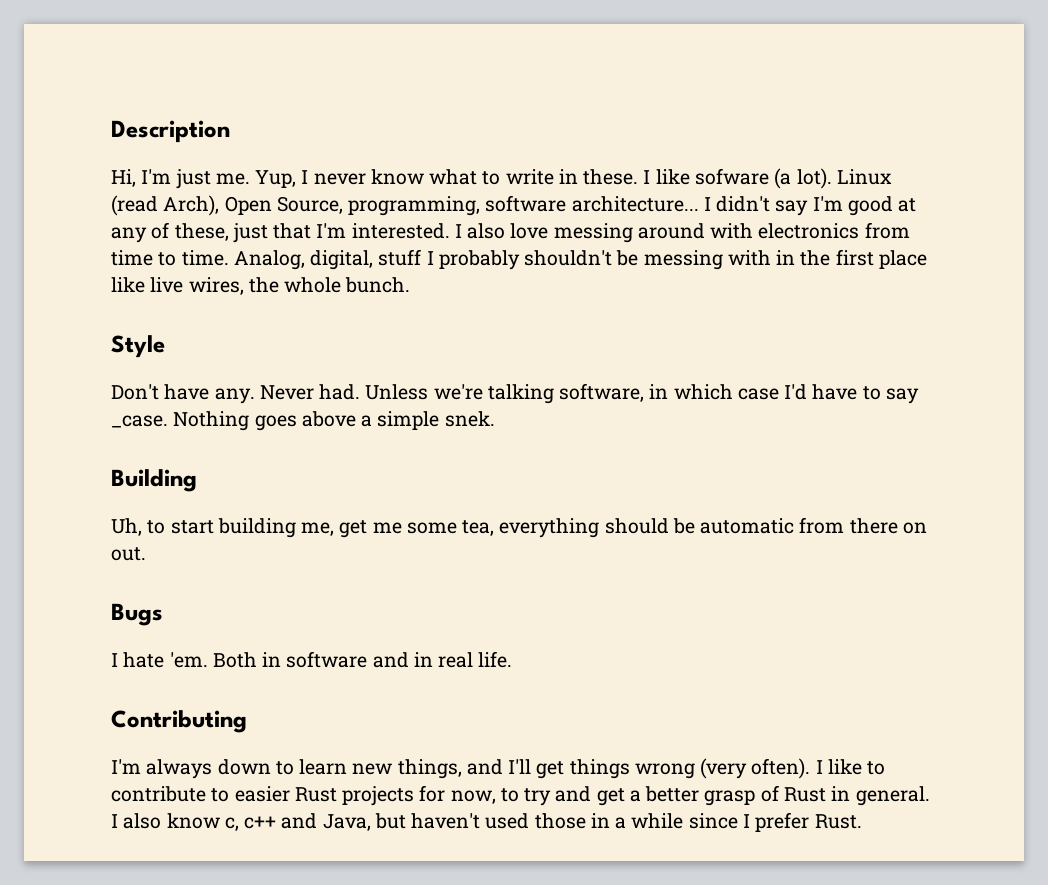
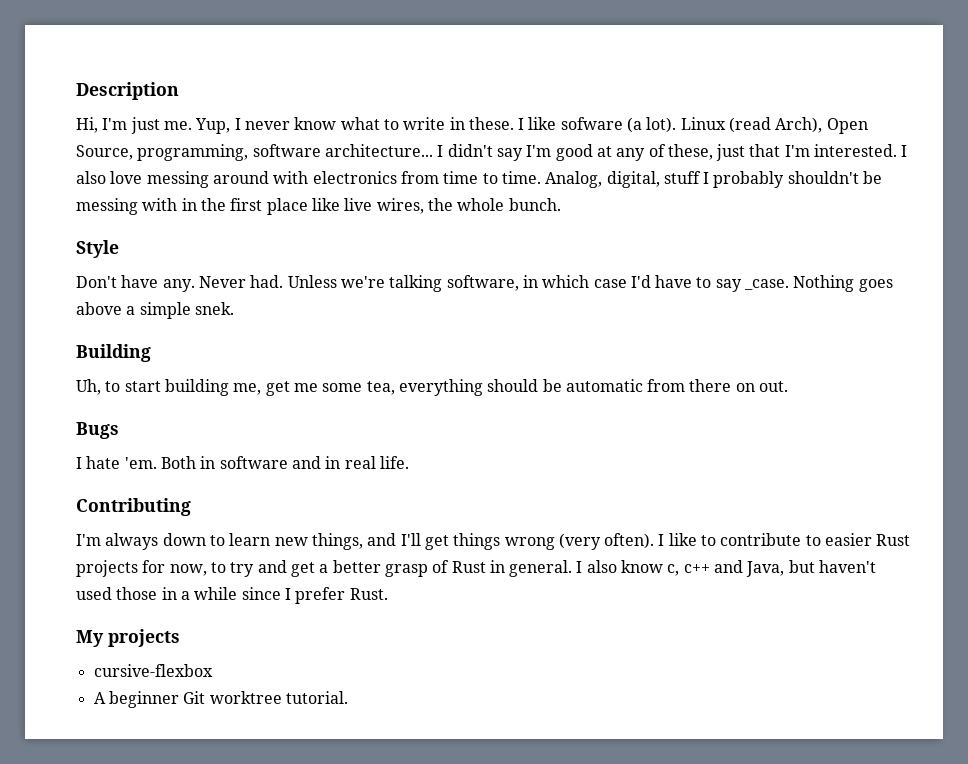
(862, 821) none -> [76,629,180,647] [93,664,213,677] [93,691,348,708] // My projects // cursive-flexbox // A beginner Git worktree tutorial.

